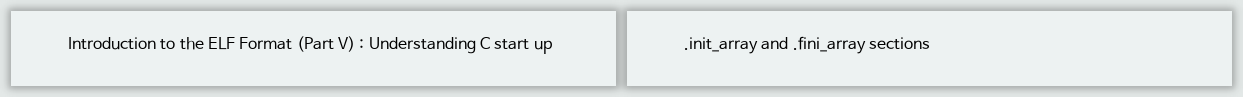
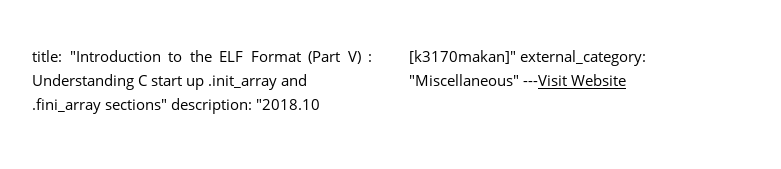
[68,37,156,50] Introduction -> [32,50,161,62] title: "Introduction
[868,37,930,50] sections -> [105,98,321,114] [409,50,647,66] [409,74,627,86] sections" description: "2018.10 [k3170makan]" external_category: "Miscellaneous" ---Visit Website

